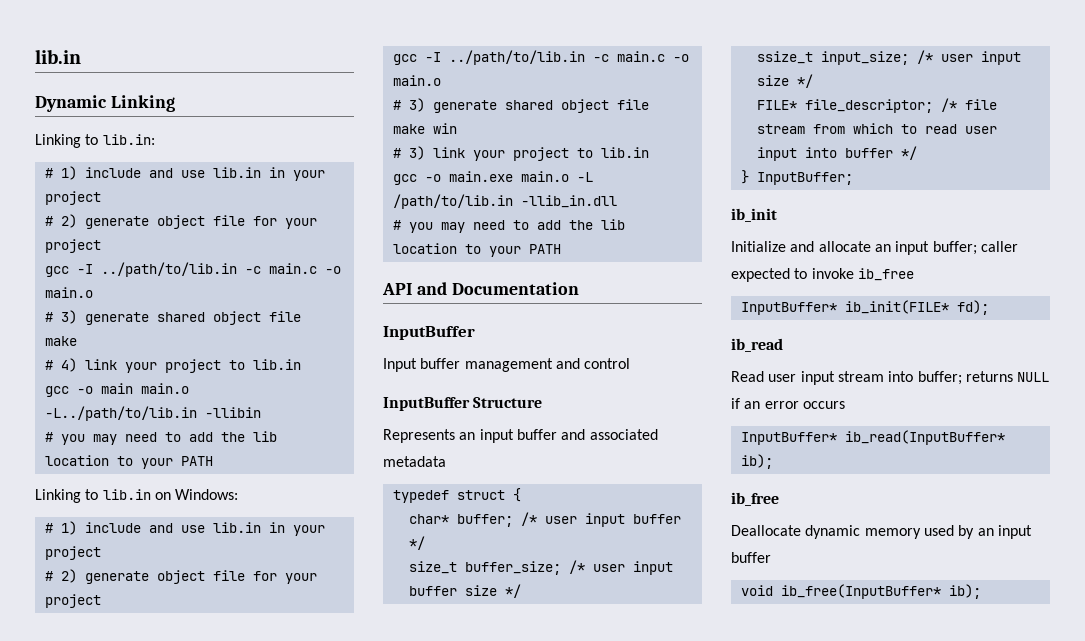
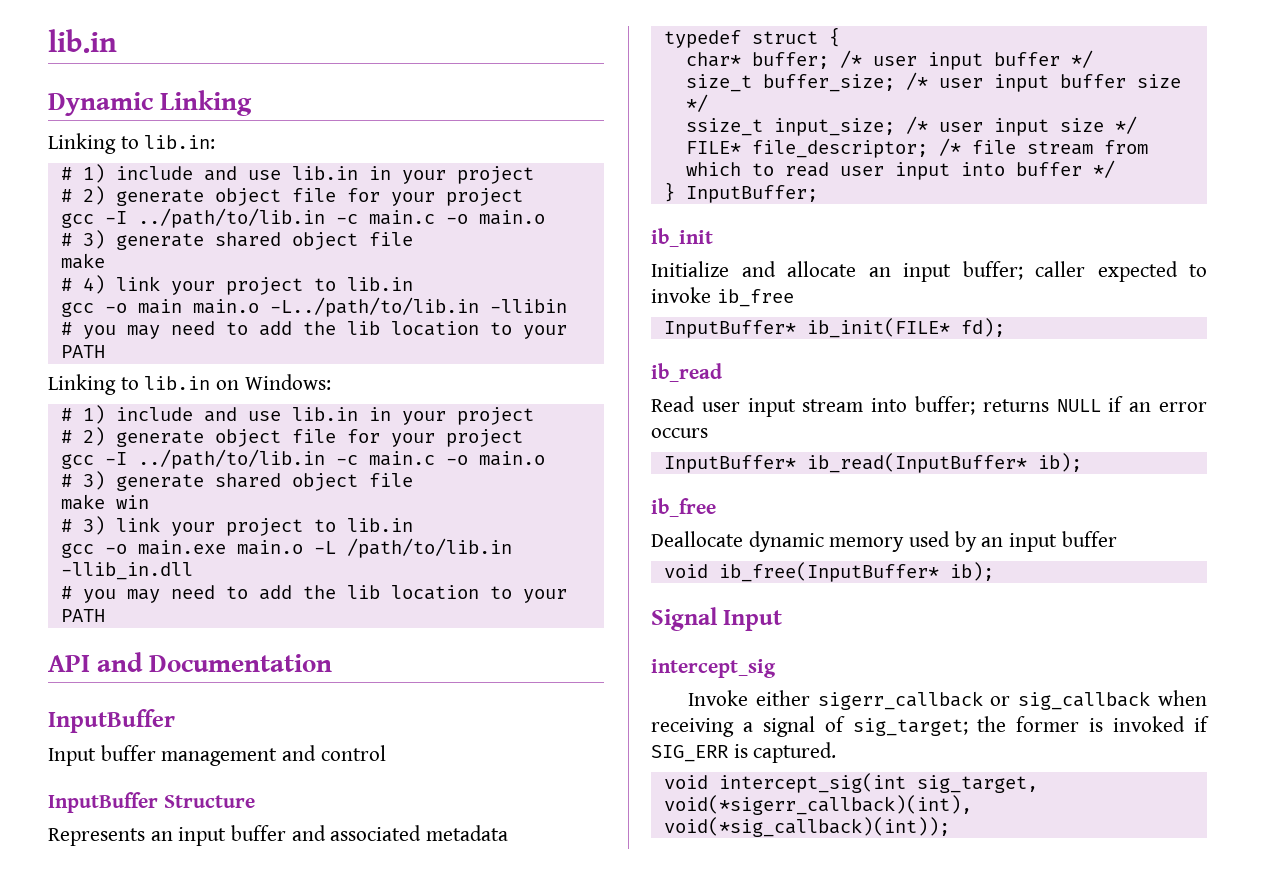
(981, 591) none -> [651,607,783,631] [651,659,776,678] [688,690,1207,710] [651,716,1209,737] [651,742,837,763] [663,773,1038,793] [663,795,972,815] [663,817,950,837] // Signal Input // intercept_sig // Invoke either sigerr_callback or sig_callback when receiving a signal of sig_target; the former is invoked if SIG_ERR is captured. // void intercept_sig(int sig_target, void(*sigerr_callback)(int), void(*sig_callback)(int));

